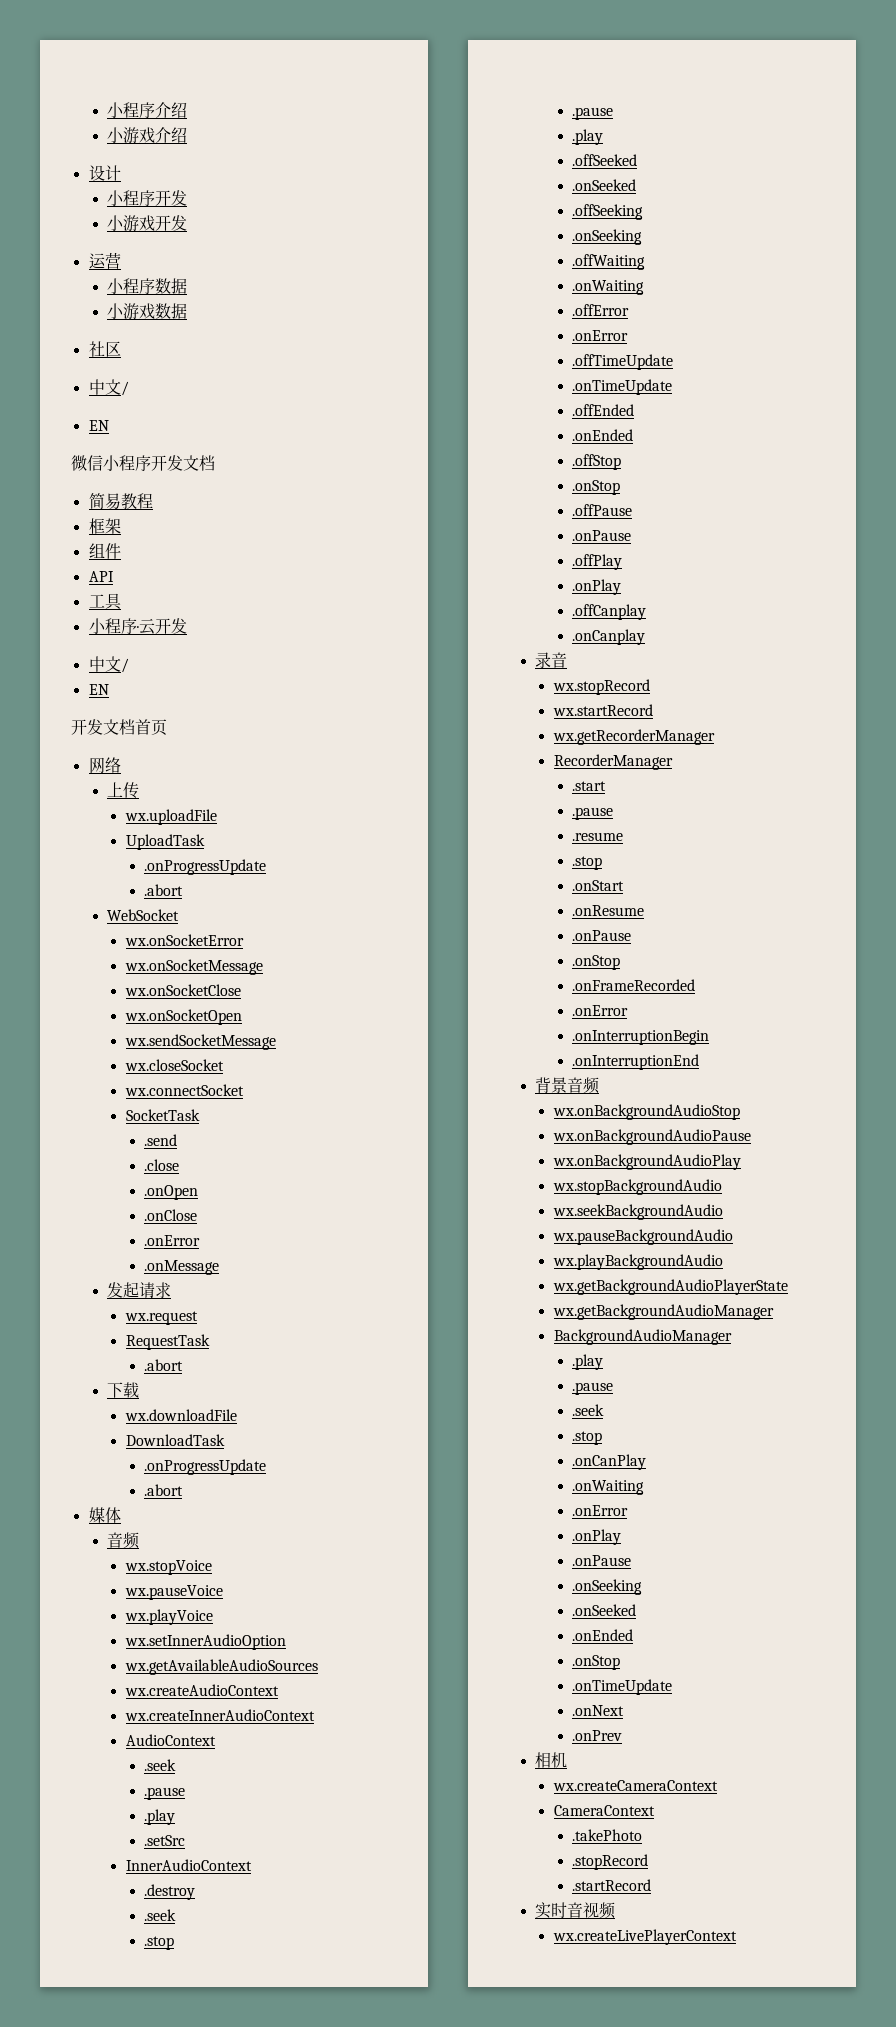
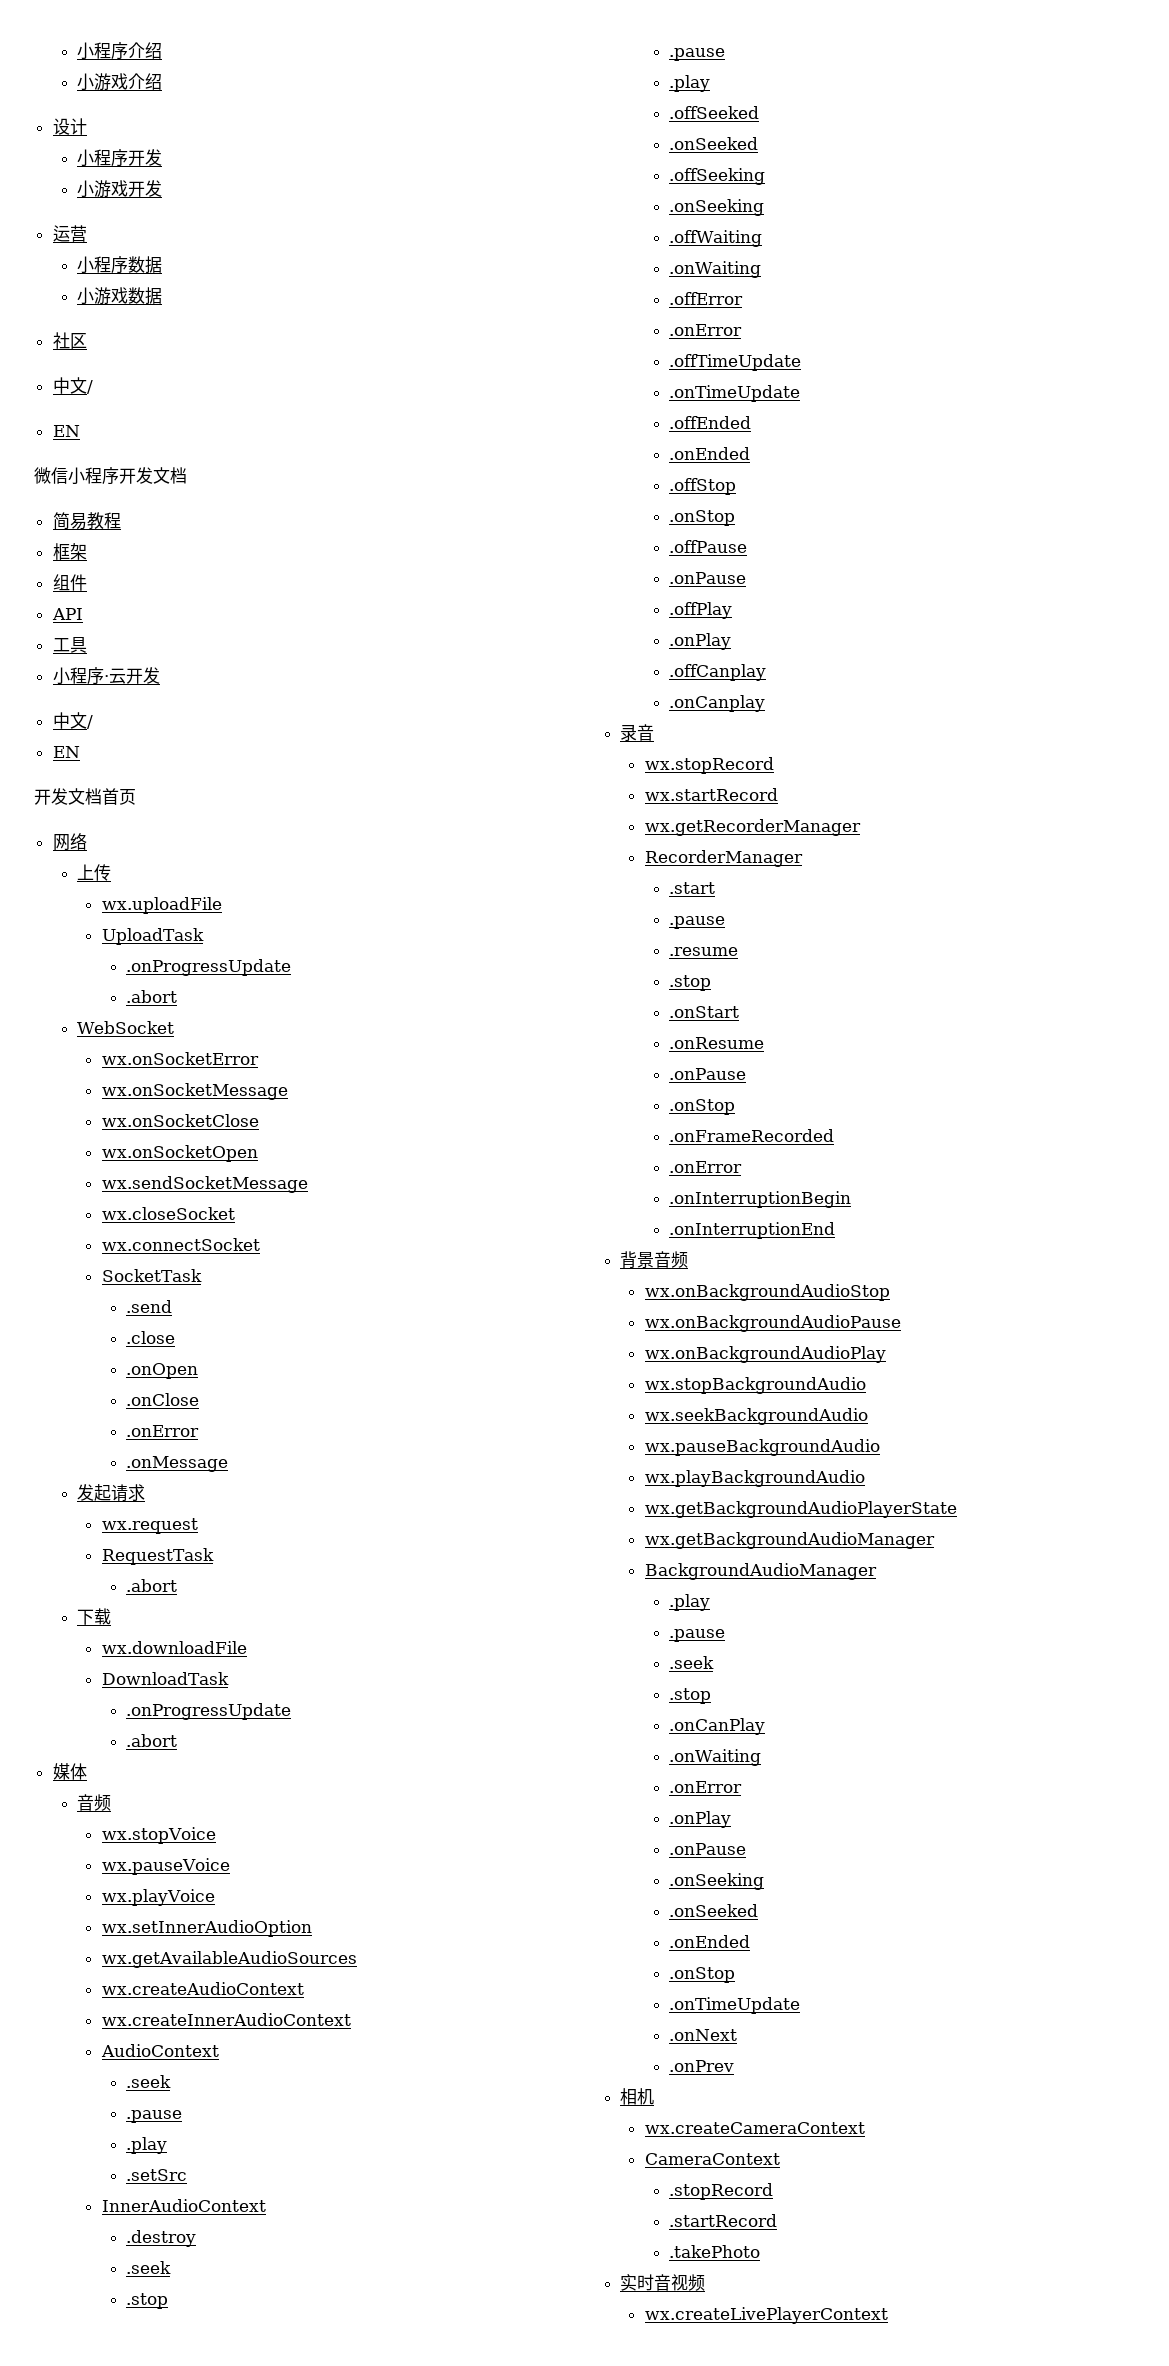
[572,1829,643,1841] // .takePhoto -> (780, 2159) none
(652, 1885) none -> [668,2245,760,2258] // .takePhoto

